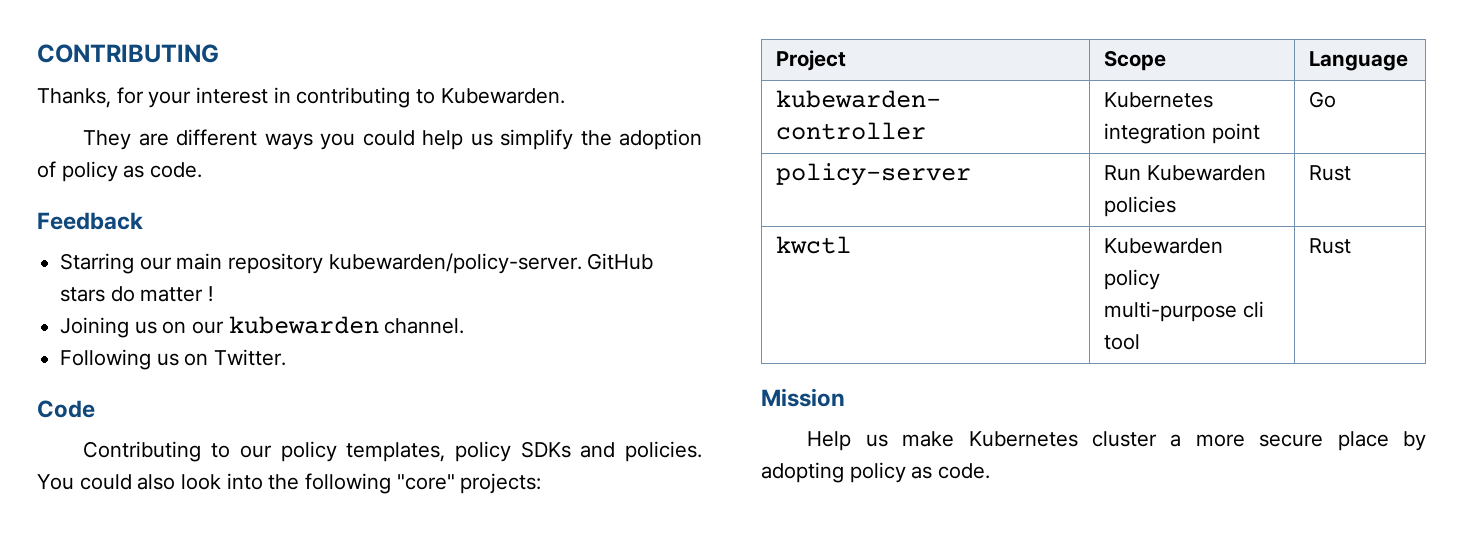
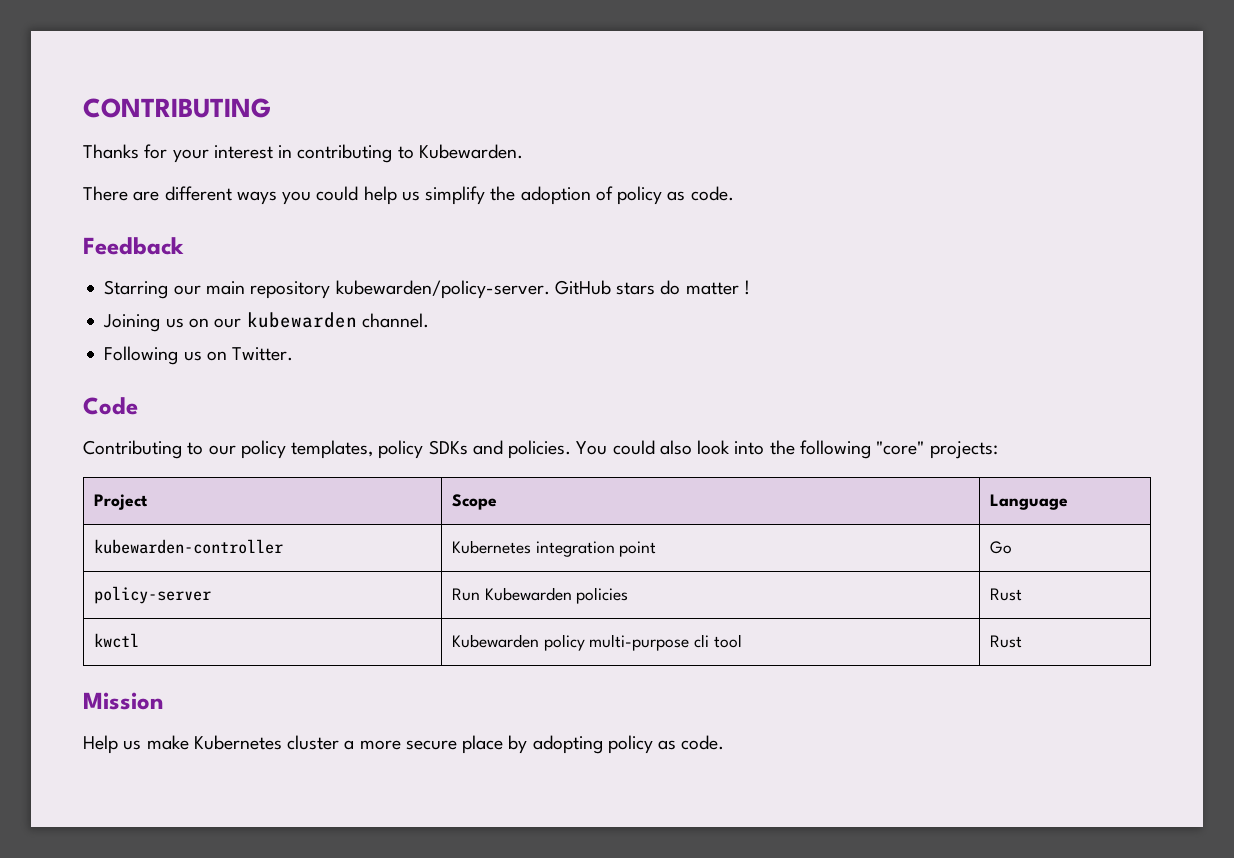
[37,88,111,108] Thanks, -> [83,144,139,159] Thanks
[83,130,132,150] They -> [83,186,128,201] There

